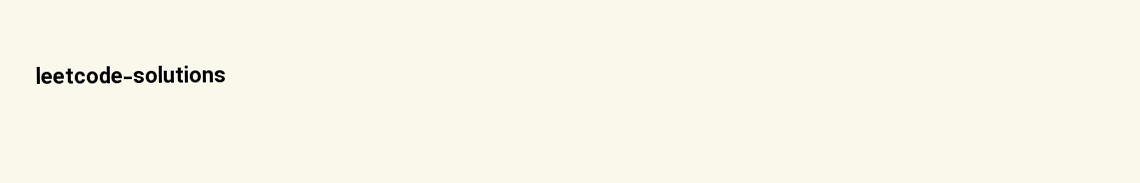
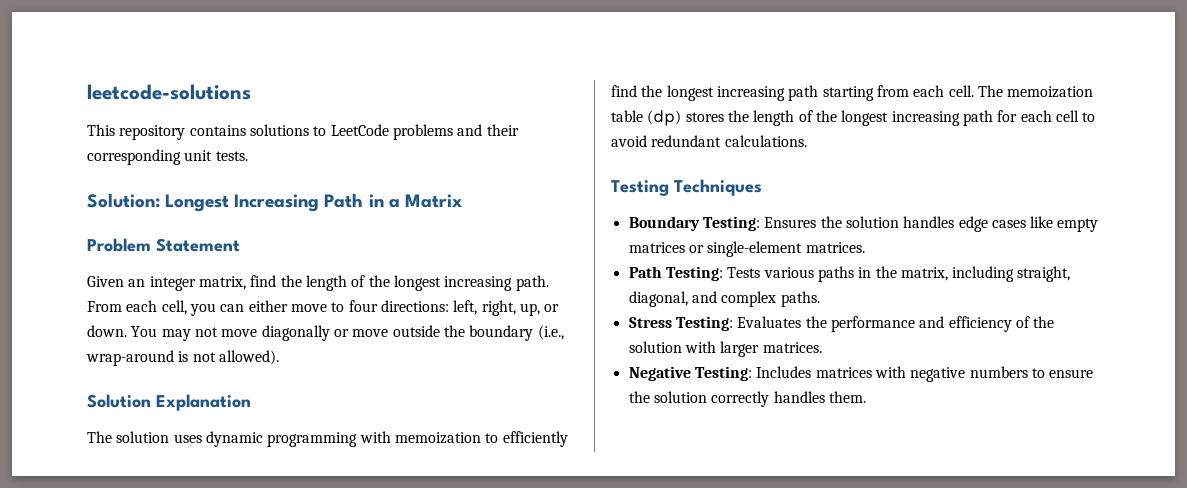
(226, 74) none -> [87,124,519,140] [87,149,248,165] [87,193,462,212] [87,238,240,252] [87,275,549,291] [87,300,560,316] [87,325,564,341] [86,350,279,366] [87,394,251,411] [87,431,568,447] [611,85,1094,101] [611,110,1096,126] [611,135,807,147] [611,179,762,196] [628,216,1099,232] [628,241,865,257] [628,266,1071,282] [628,291,820,307] [628,316,1055,332] [628,341,822,357] [628,366,1094,382] [628,391,866,407] // This repository contains solutions to LeetCode problems and their corresponding unit tests. // Solution: Longest Increasing Path in a Matrix // Problem Statement // Given an integer matrix, find the length of the longest increasing path. From each cell, you can either move to four directions: left, right, up, or down. You may not move diagonally or move outside the boundary (i.e., wrap-around is not allowed). // Solution Explanation // The solution uses dynamic programming with memoization to efficiently find the longest increasing path starting from each cell. The memoization table (dp) stores the length of the longest increasing path for each cell to avoid redundant calculations. // Testing Techniques // Boundary Testing: Ensures the solution handles edge cases like empty matrices or single-element matrices. // Path Testing: Tests various paths in the matrix, including straight, diagonal, and complex paths. // Stress Testing: Evaluates the performance and efficiency of the solution with larger matrices. // Negative Testing: Includes matrices with negative numbers to ensure the solution correctly handles them.

